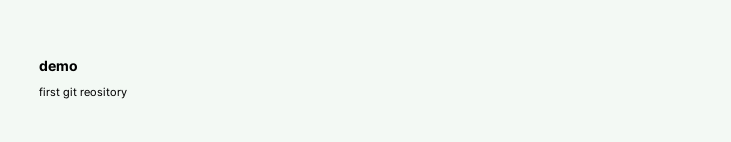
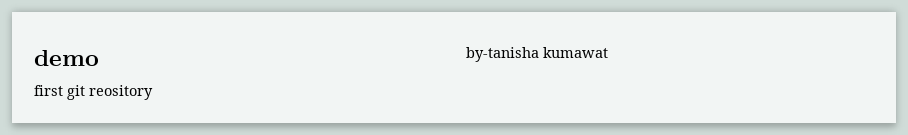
(128, 93) none -> [466,47,608,62] // by-tanisha kumawat

